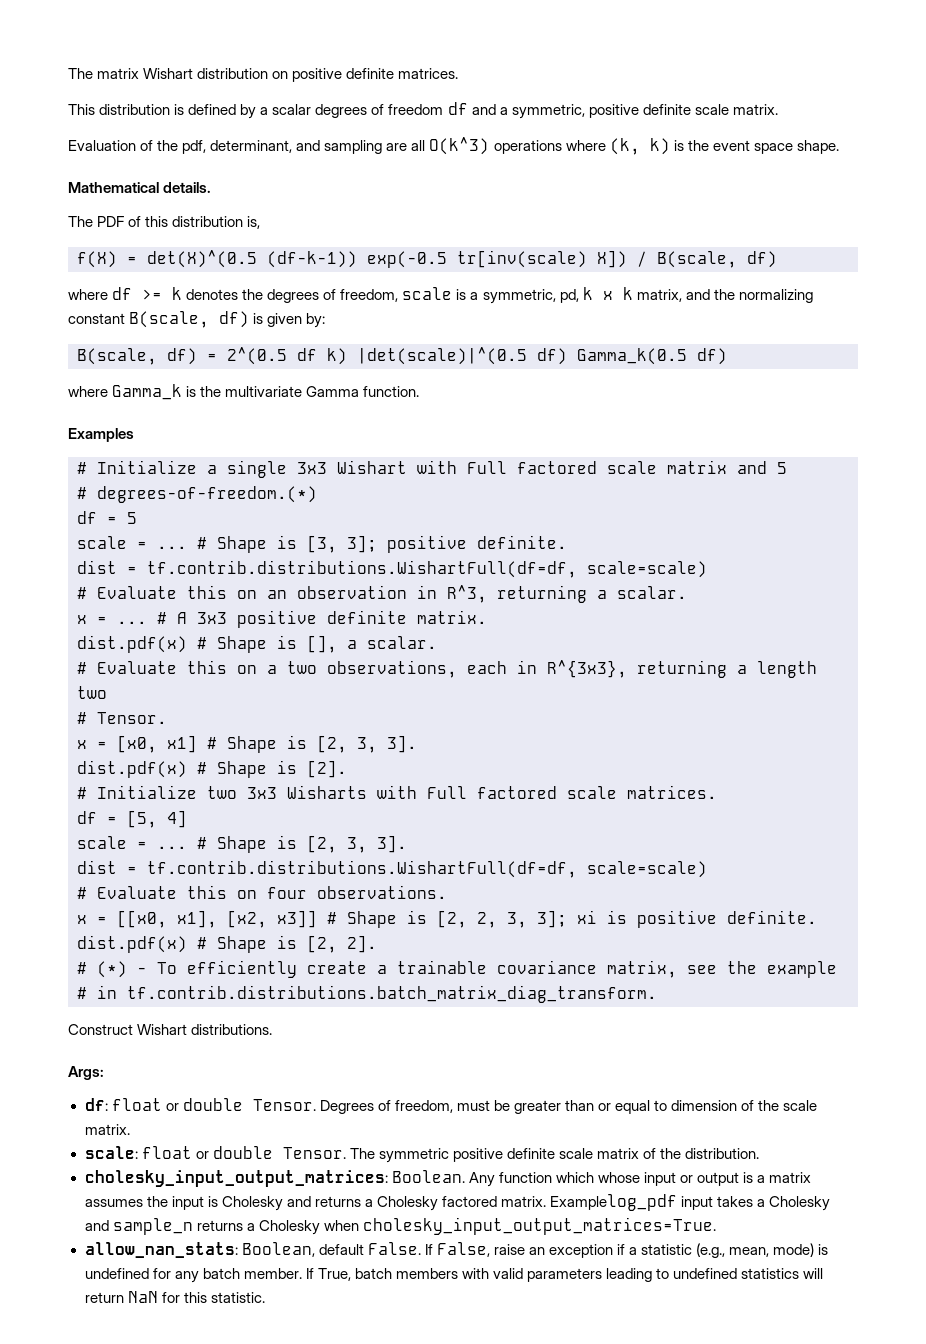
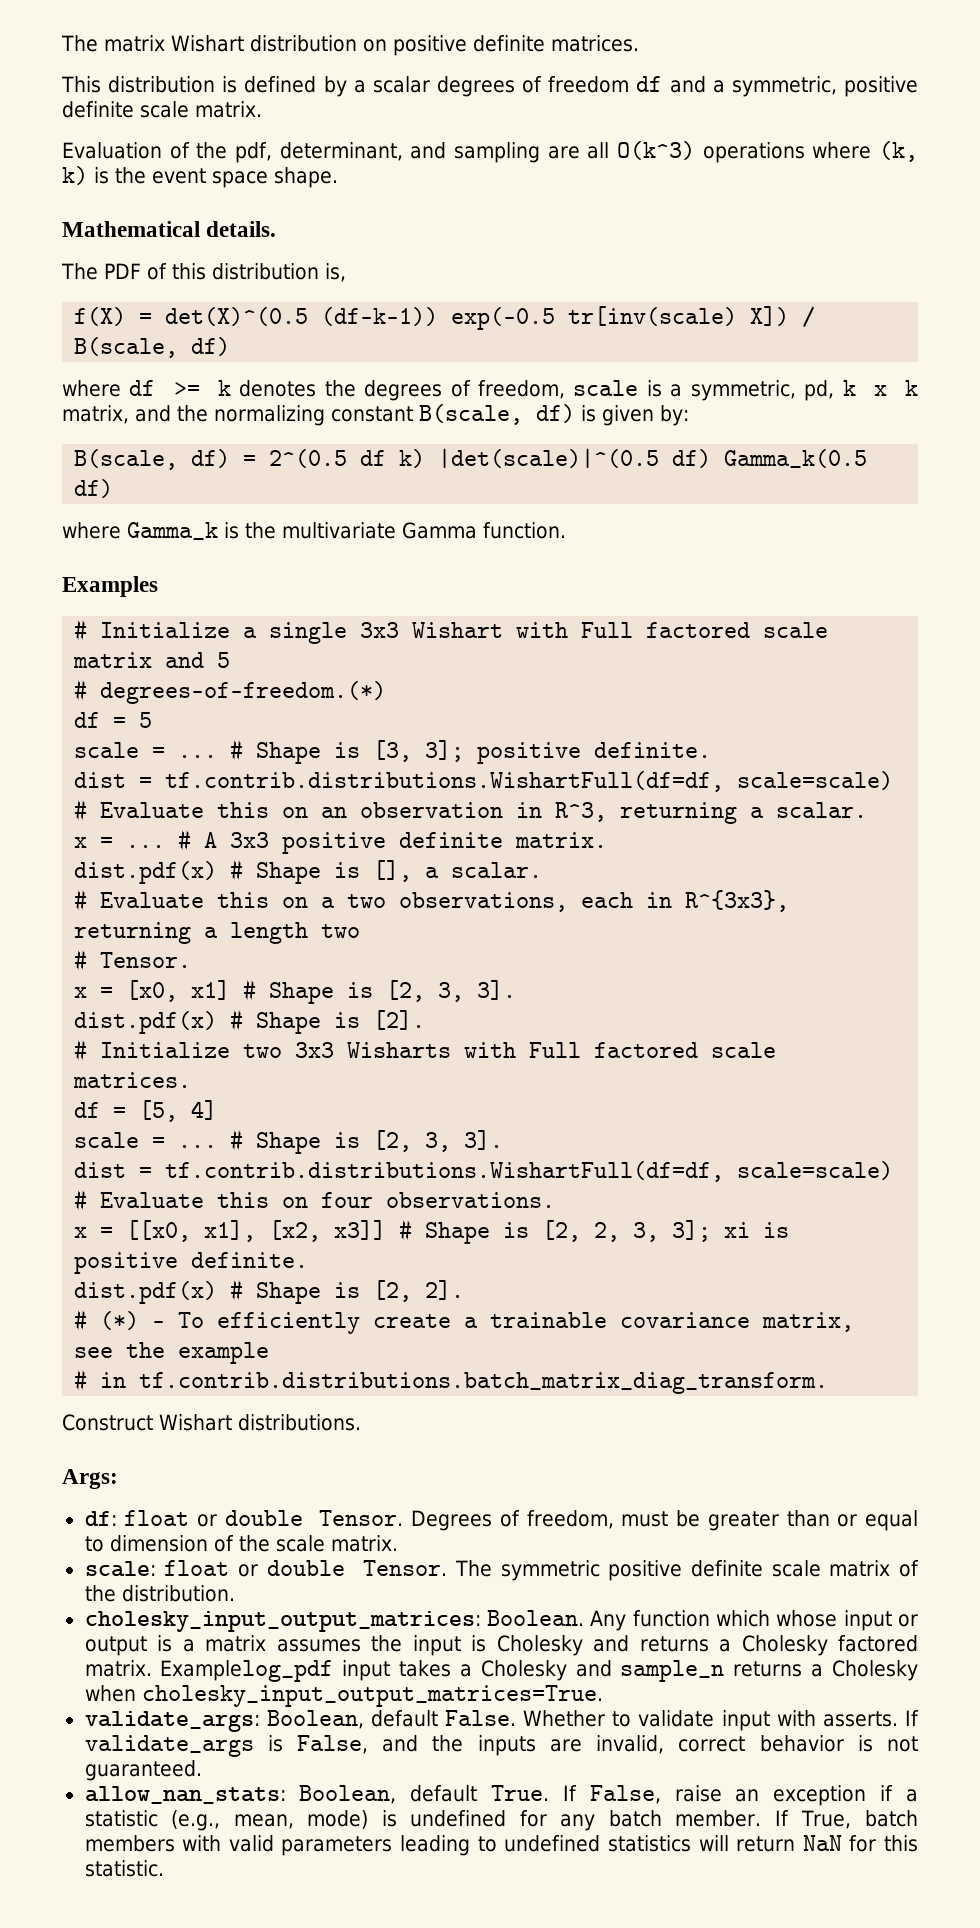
(716, 1226) none -> [84,1710,919,1732] [84,1735,919,1757] [84,1760,202,1781] // validate_args: Boolean, default False. Whether to validate input with asserts. If validate_args is False, and the inputs are invalid, correct behavior is not guaranteed.
[367,1242,421,1255] False. -> [491,1785,550,1801] True.

